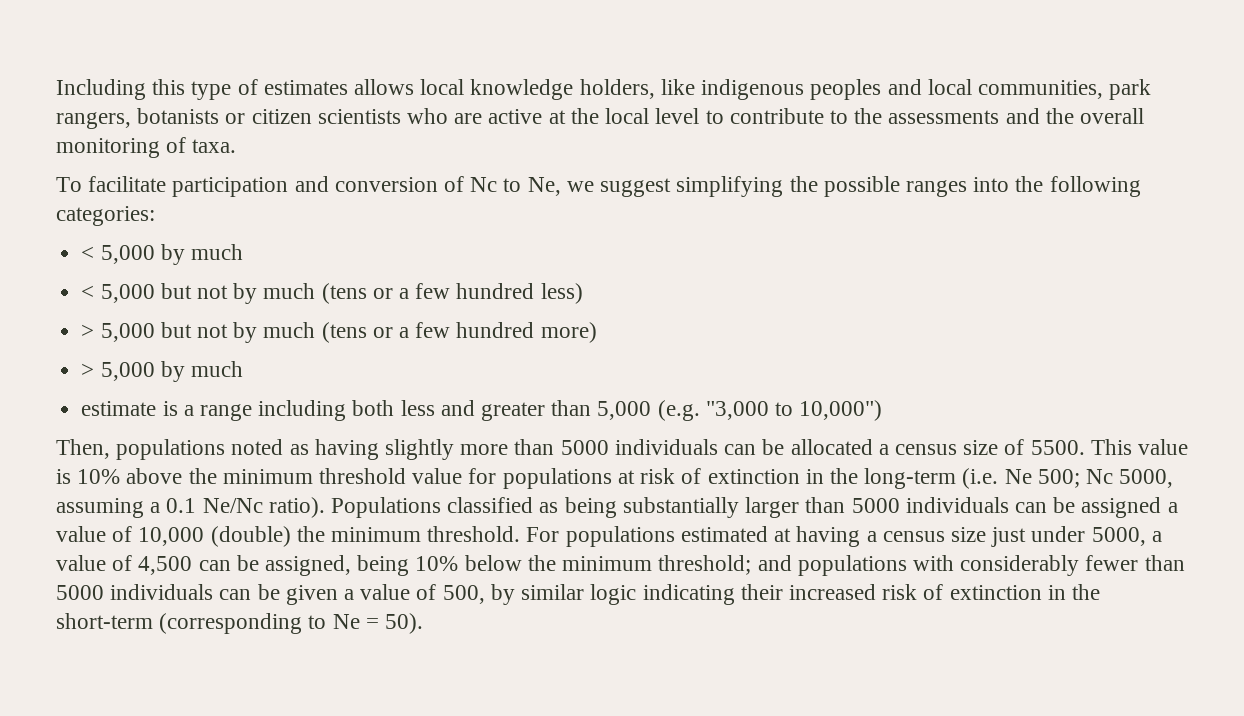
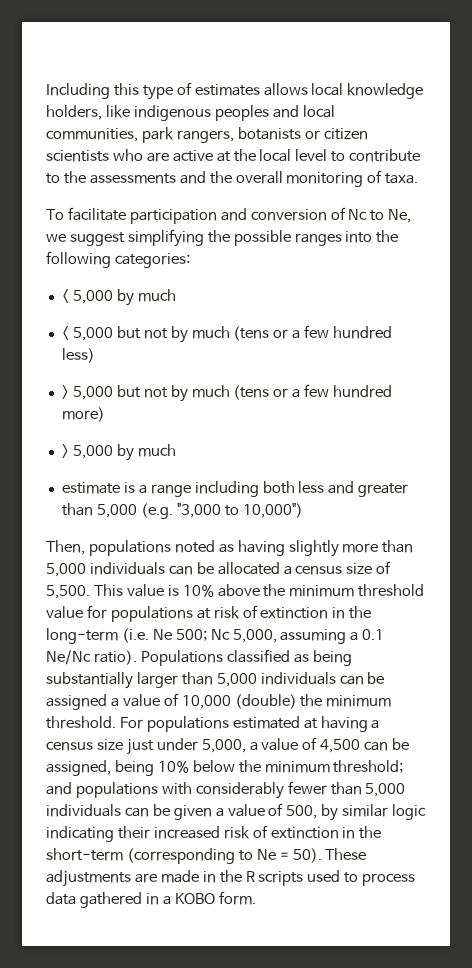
[560,440,609,455] 5000 -> [46,563,86,577] 5,000
[1030,440,1085,455] 5500. -> [46,585,90,599] 5,500.
[1119,469,1174,488] 5000, -> [232,629,277,643] 5,000,
[851,498,900,513] 5000 -> [216,673,257,687] 5,000
[1091,527,1146,546] 5000, -> [201,739,246,753] 5,000,
[56,585,104,600] 5000 -> [365,783,406,797] 5,000
(424, 623) none -> [325,848,367,860] [46,870,416,887] [46,891,256,908] These adjustments are made in the R scripts used to process data gathered in a KOBO form.

